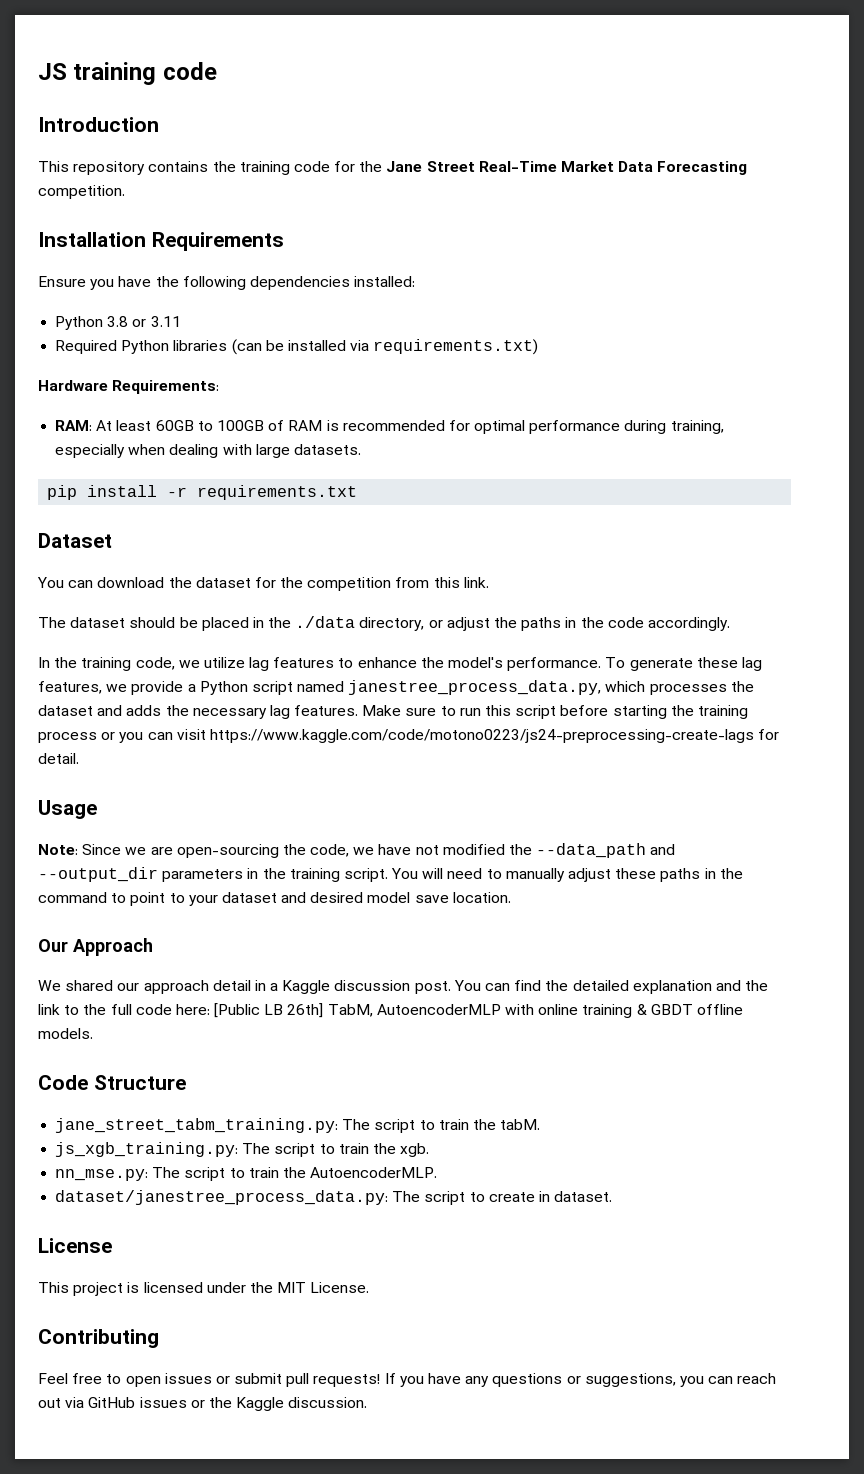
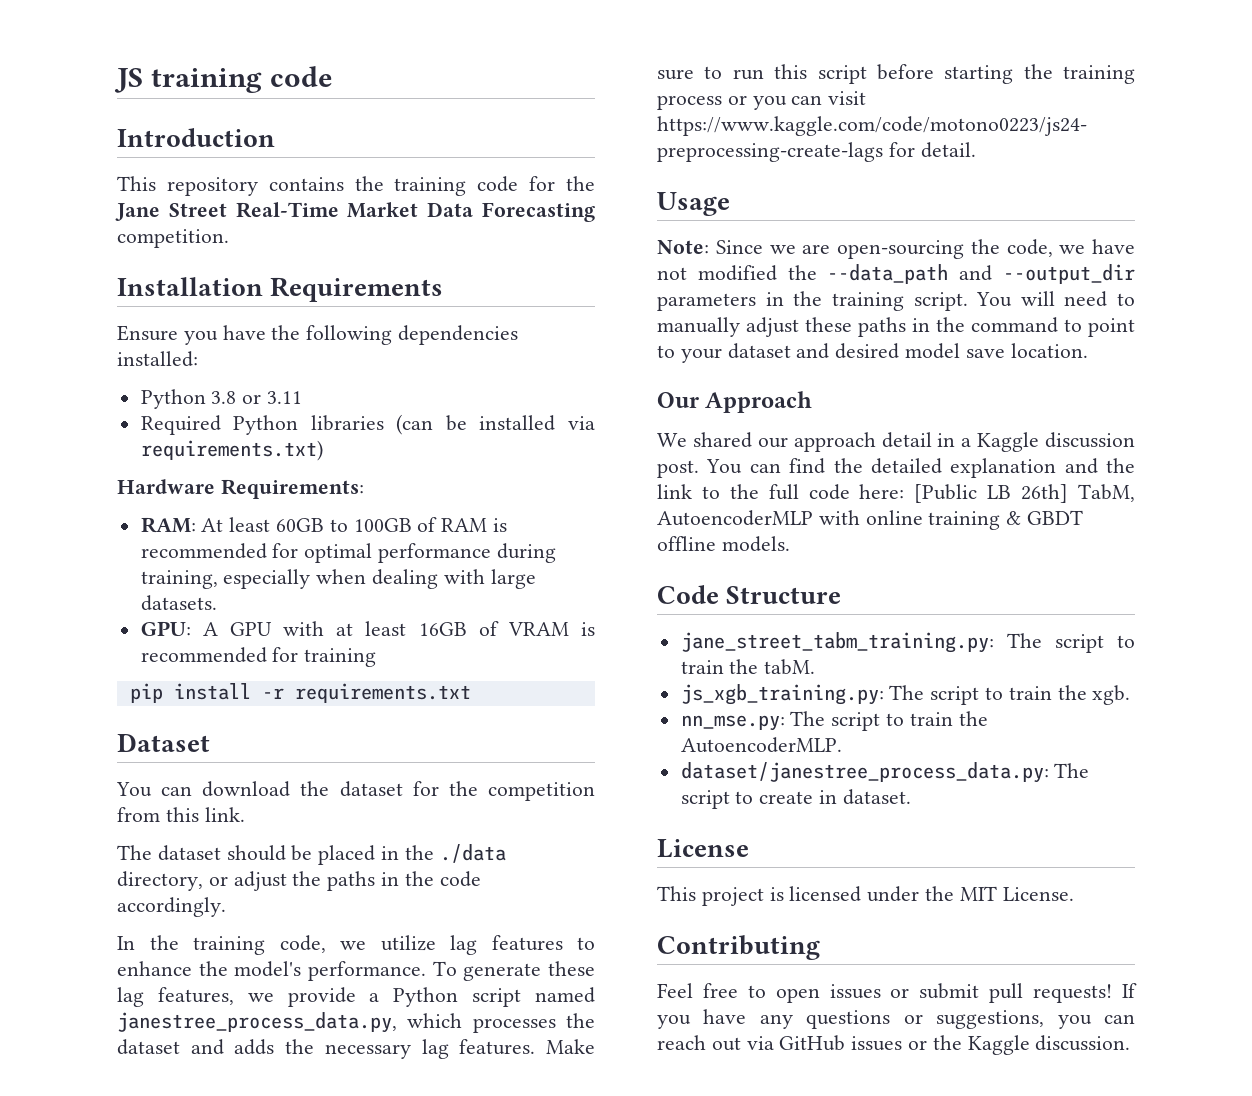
(361, 449) none -> [140,621,595,636] [140,647,377,667] // GPU: A GPU with at least 16GB of VRAM is recommended for training

